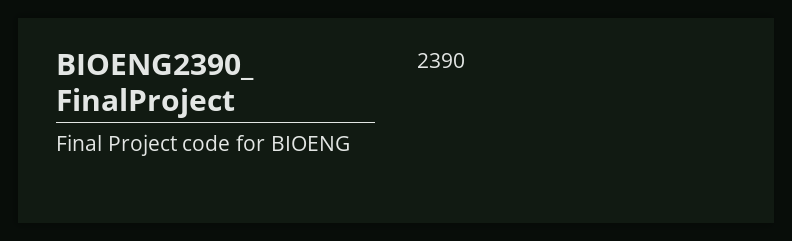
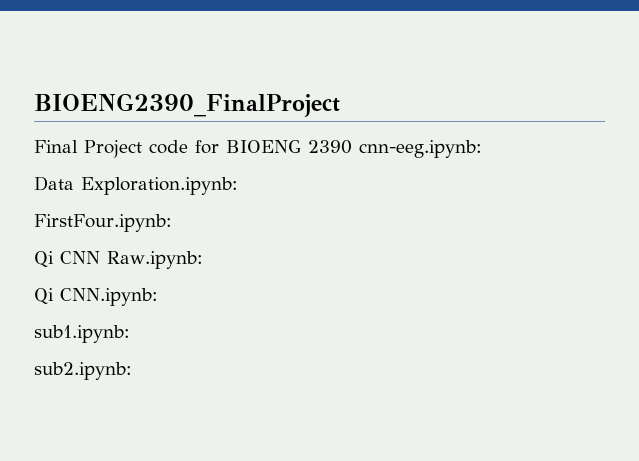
(465, 60) none -> [359,140,482,158] [34,176,238,195] [34,214,172,232] [34,251,203,269] [34,288,158,306] [34,325,130,343] [34,362,132,380] cnn-eeg.ipynb: // Data Exploration.ipynb: // FirstFour.ipynb: // Qi CNN Raw.ipynb: // Qi CNN.ipynb: // sub1.ipynb: // sub2.ipynb:

